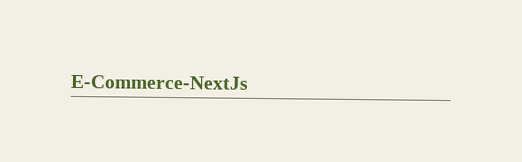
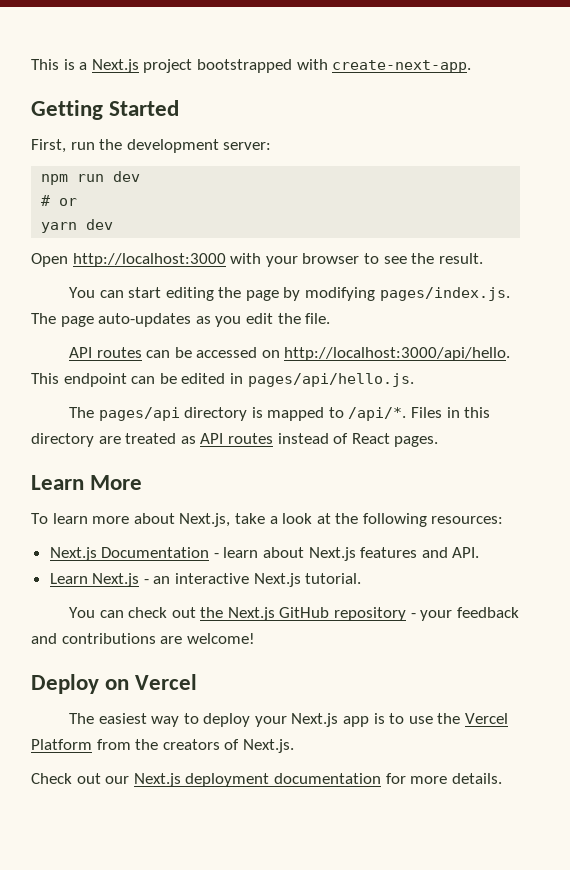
[70,74,249,90] E-Commerce-NextJs -> [31,59,472,73] [31,100,180,120] [31,139,272,153] [41,171,141,185] [41,195,78,206] [41,219,114,233] [31,253,483,267] [68,287,510,301] [31,313,331,327] [68,347,511,361] [31,373,414,387] [68,407,491,421] [31,433,439,447] [31,475,143,490] [31,513,504,527] [49,547,480,561] [49,573,362,587] [68,607,519,621] [31,633,255,644] [31,674,198,694] [68,713,508,727] [31,739,294,753] [31,773,502,787] This is a Next.js project bootstrapped with create-next-app. // Getting Started // First, run the development server: // npm run dev // # or // yarn dev // Open http://localhost:3000 with your browser to see the result. // You can start editing the page by modifying pages/index.js. The page auto-updates as you edit the file. // API routes can be accessed on http://localhost:3000/api/hello. This endpoint can be edited in pages/api/hello.js. // The pages/api directory is mapped to /api/*. Files in this directory are treated as API routes instead of React pages. // Learn More // To learn more about Next.js, take a look at the following resources: // Next.js Documentation - learn about Next.js features and API. // Learn Next.js - an interactive Next.js tutorial. // You can check out the Next.js GitHub repository - your feedback and contributions are welcome! // Deploy on Vercel // The easiest way to deploy your Next.js app is to use the Vercel Platform from the creators of Next.js. // Check out our Next.js deployment documentation for more details.

